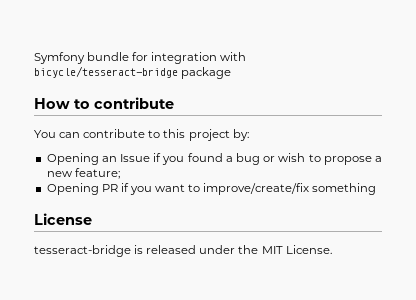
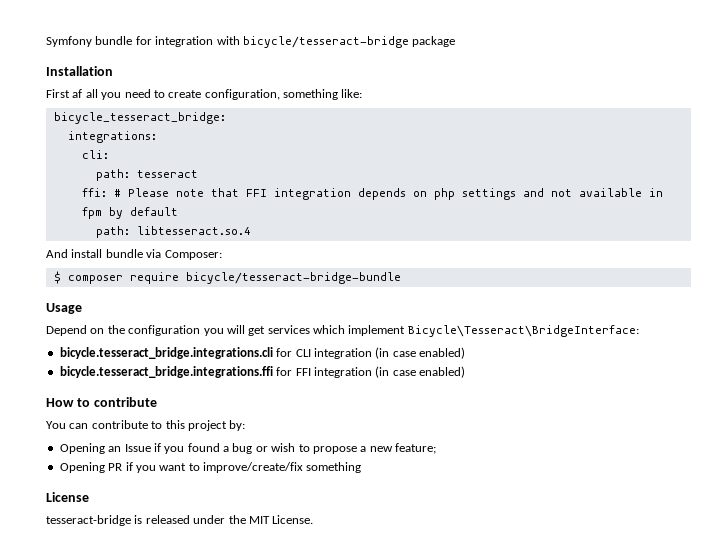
(232, 73) none -> [46,66,113,76] [46,89,363,100] [53,112,226,124] [67,131,157,143] [81,150,109,159] [95,169,198,181] [81,188,663,200] [81,207,178,219] [95,226,251,238] [46,249,222,260] [53,271,401,284] [46,303,82,314] [46,325,639,337] [59,347,465,359] [59,366,465,378] // Installation // First af all you need to create configuration, something like: // bicycle_tesseract_bridge: // integrations: // cli: // path: tesseract // ffi: # Please note that FFI integration depends on php settings and not available in fpm by default // path: libtesseract.so.4 // And install bundle via Composer: // $ composer require bicycle/tesseract-bridge-bundle // Usage // Depend on the configuration you will get services which implement Bicycle\Tesseract\BridgeInterface: // bicycle.tesseract_bridge.integrations.cli for CLI integration (in case enabled) // bicycle.tesseract_bridge.integrations.ffi for FFI integration (in case enabled)

